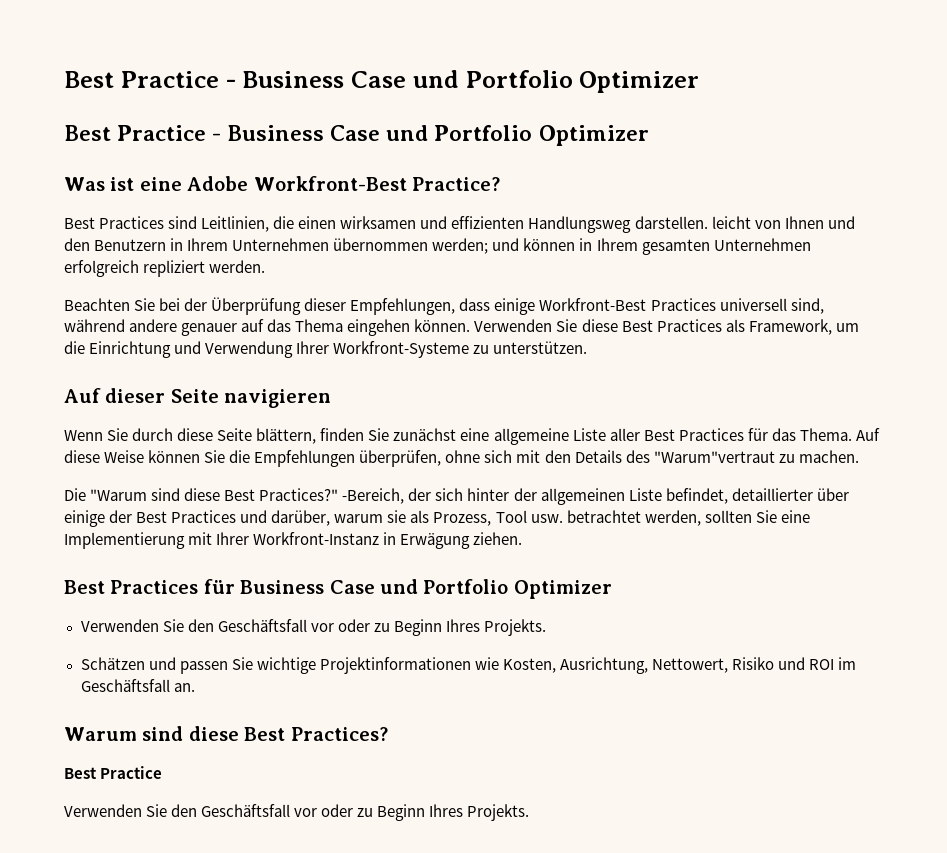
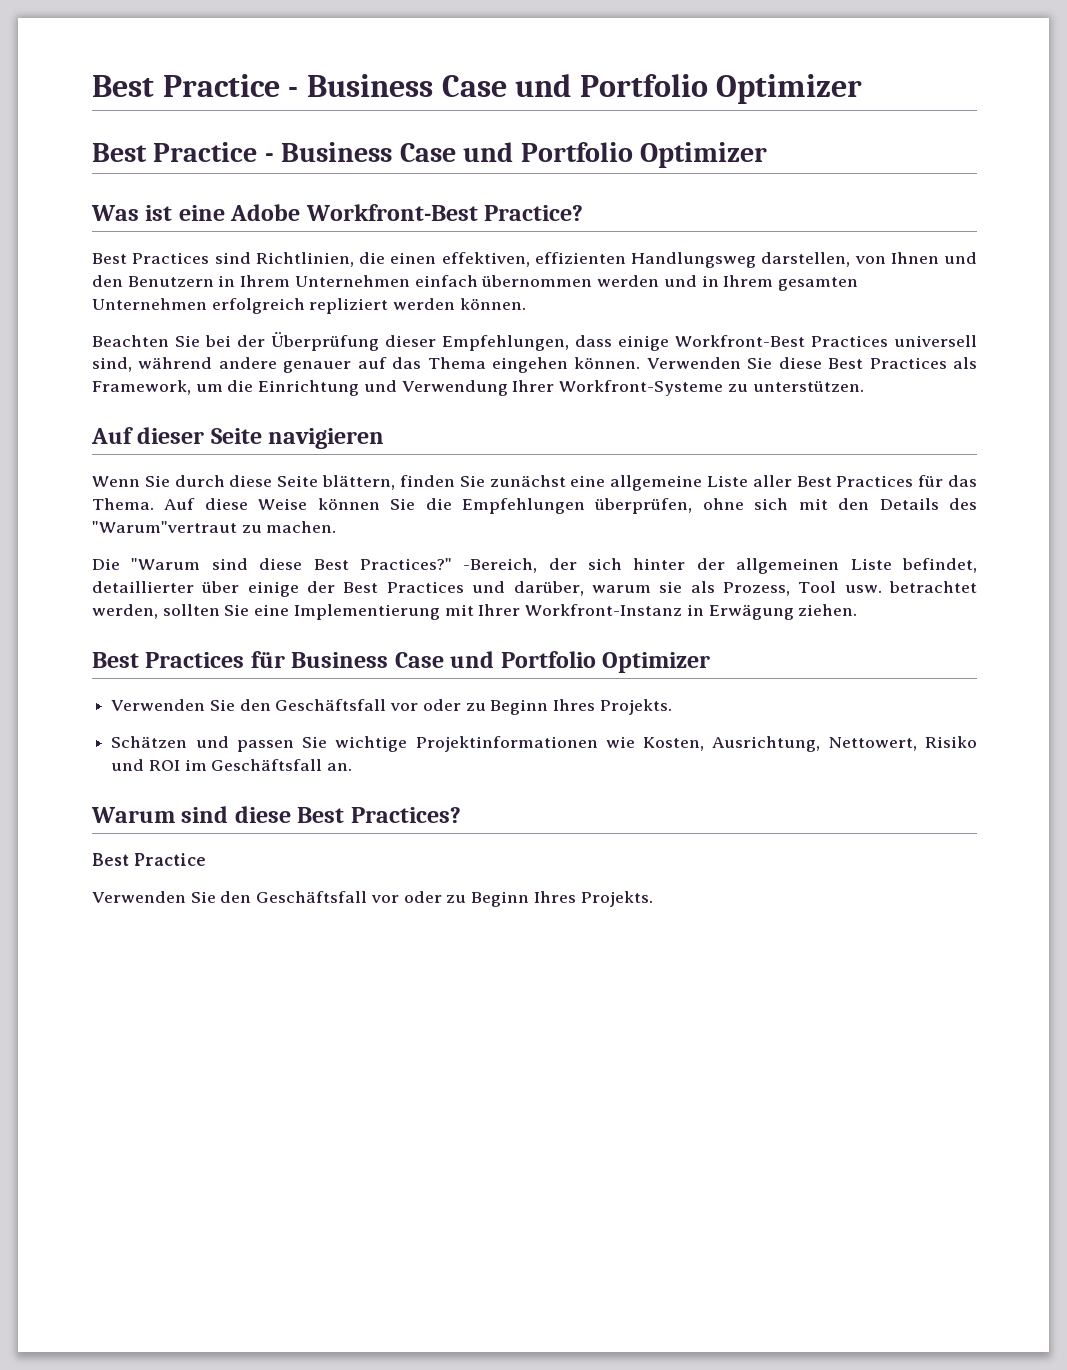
[201,216,270,232] Leitlinien, -> [255,252,354,267] Richtlinien,
[340,216,751,233] wirksamen und effizienten Handlungsweg darstellen. leicht -> [441,252,851,268] effektiven, effizienten Handlungsweg darstellen,
[333,238,576,254] übernommen werden; und können -> [414,275,697,287] einfach übernommen werden und
[209,260,266,273] werden. -> [393,298,526,310] werden können.

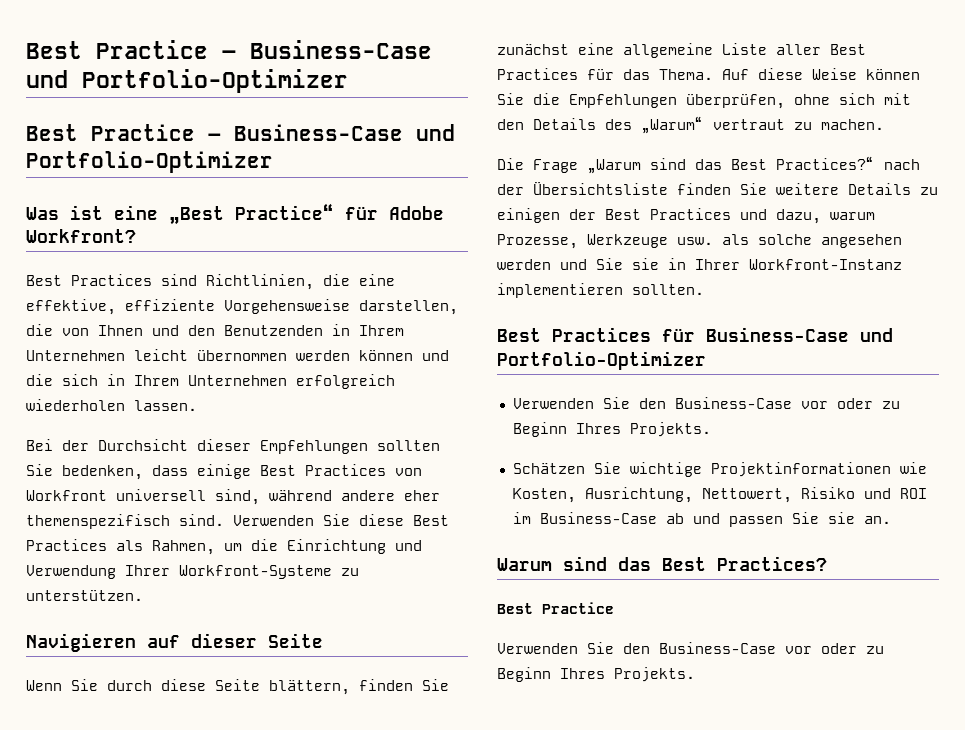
[92,74,863,104] [92,142,767,168] [91,204,584,221] Best Practice - Business Case und Portfolio Optimizer // Best Practice - Business Case und Portfolio Optimizer // Was ist eine Adobe Workfront-Best Practice? -> [26,40,432,59] [26,69,348,93] [26,124,455,141] [26,151,273,173] [26,203,444,225] [26,229,136,244] Best Practice – Business-Case und Portfolio-Optimizer // Best Practice – Business-Case und Portfolio-Optimizer // Was ist eine „Best Practice“ für Adobe Workfront?
[390,252,851,268] einen effektiven, effizienten Handlungsweg darstellen, -> [359,274,395,286] [26,299,458,315] [26,324,53,336] eine effektive, effiziente Vorgehensweise darstellen, die
[127,275,478,287] Benutzern in Ihrem Unternehmen einfach -> [224,324,404,336] [26,349,188,361] Benutzenden in Ihrem Unternehmen leicht
[663,275,858,291] und in Ihrem gesamten -> [359,350,449,361] [26,374,179,386] können und die sich in Ihrem
[309,298,526,314] [92,332,977,351] [92,357,641,373] repliziert werden können. // Beachten Sie bei der Überprüfung dieser Empfehlungen, dass einige Workfront-Best Practices universell sind, während andere genauer auf das Thema eingehen können. -> [26,399,197,411] [26,439,440,454] [26,464,422,480] [26,489,440,505] [26,514,224,529] wiederholen lassen. // Bei der Durchsicht dieser Empfehlungen sollten Sie bedenken, dass einige Best Practices von Workfront universell sind, während andere eher themenspezifisch sind.
[92,380,191,395] Framework, -> [152,540,215,555] Rahmen,
[91,427,133,444] Auf -> [26,633,180,652] Navigieren auf
[268,428,385,449] navigieren -> (323, 640) none
[92,521,237,533] "Warum"vertraut -> [641,116,785,134] „Warum“ vertraut
[131,558,977,574] [92,581,978,597] [92,604,858,620] [92,651,711,673] [111,699,387,711] "Warum sind diese Best Practices?" -Bereich, der sich hinter der allgemeinen Liste befindet, detaillierter über einige der Best Practices und darüber, warum sie als Prozess, Tool usw. betrachtet werden, sollten Sie eine Implementierung mit Ihrer Workfront-Instanz in Erwägung ziehen. // Best Practices für Business Case und Portfolio Optimizer // Verwenden Sie den Geschäftsfall -> [533,156,920,174] [497,182,938,195] [497,208,875,224] [497,234,902,249] [497,258,902,270] [497,283,704,298] [497,327,893,342] [497,351,706,370] [512,397,792,409] Frage „Warum sind das Best Practices?“ nach der Übersichtsliste finden Sie weitere Details zu einigen der Best Practices und dazu, warum Prozesse, Werkzeuge usw. als solche angesehen werden und Sie sie in Ihrer Workfront-Instanz implementieren sollten. // Best Practices für Business-Case und Portfolio-Optimizer // Verwenden Sie den Business-Case
[195,736,294,752] und passen -> (585, 468) none
[211,759,323,771] Geschäftsfall -> [539,512,855,527] Business-Case ab und passen Sie sie
[234,806,291,823] diese -> [618,557,651,571] das
[256,891,368,903] Geschäftsfall -> [659,642,776,654] Business-Case

